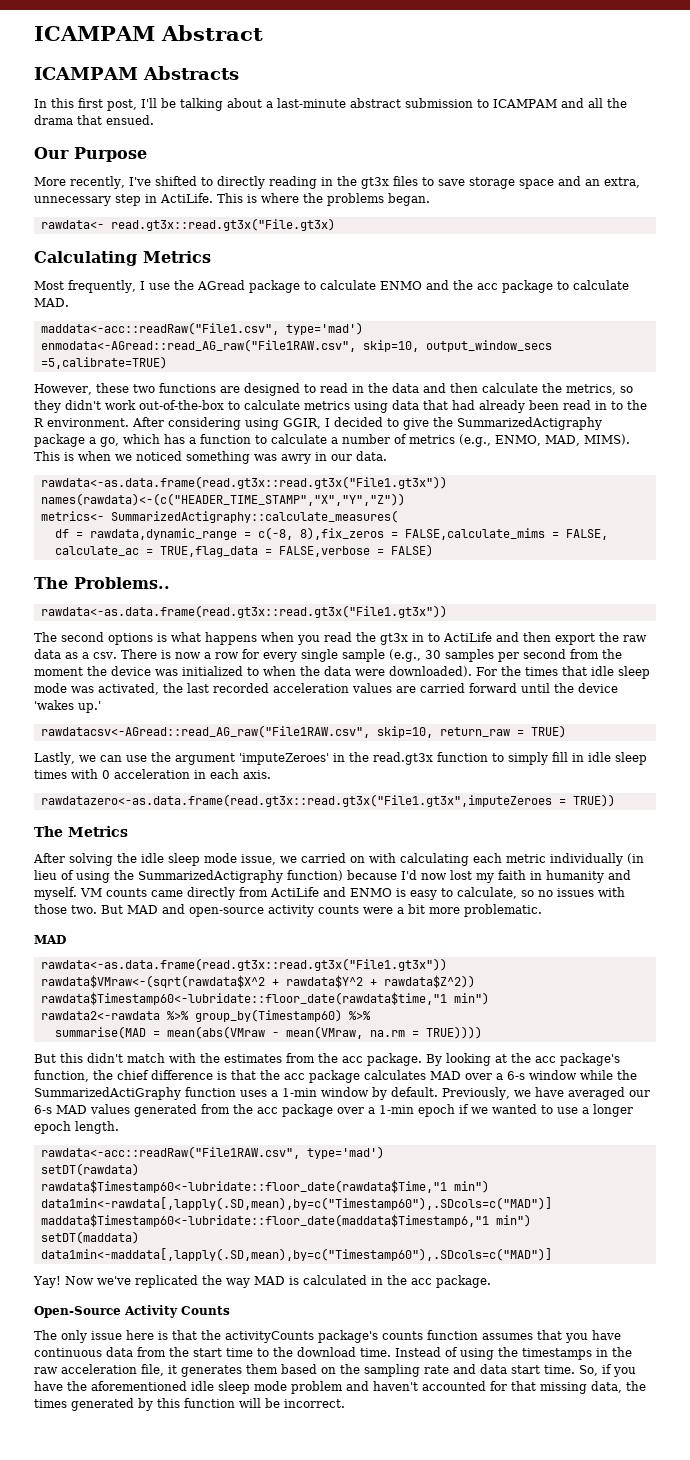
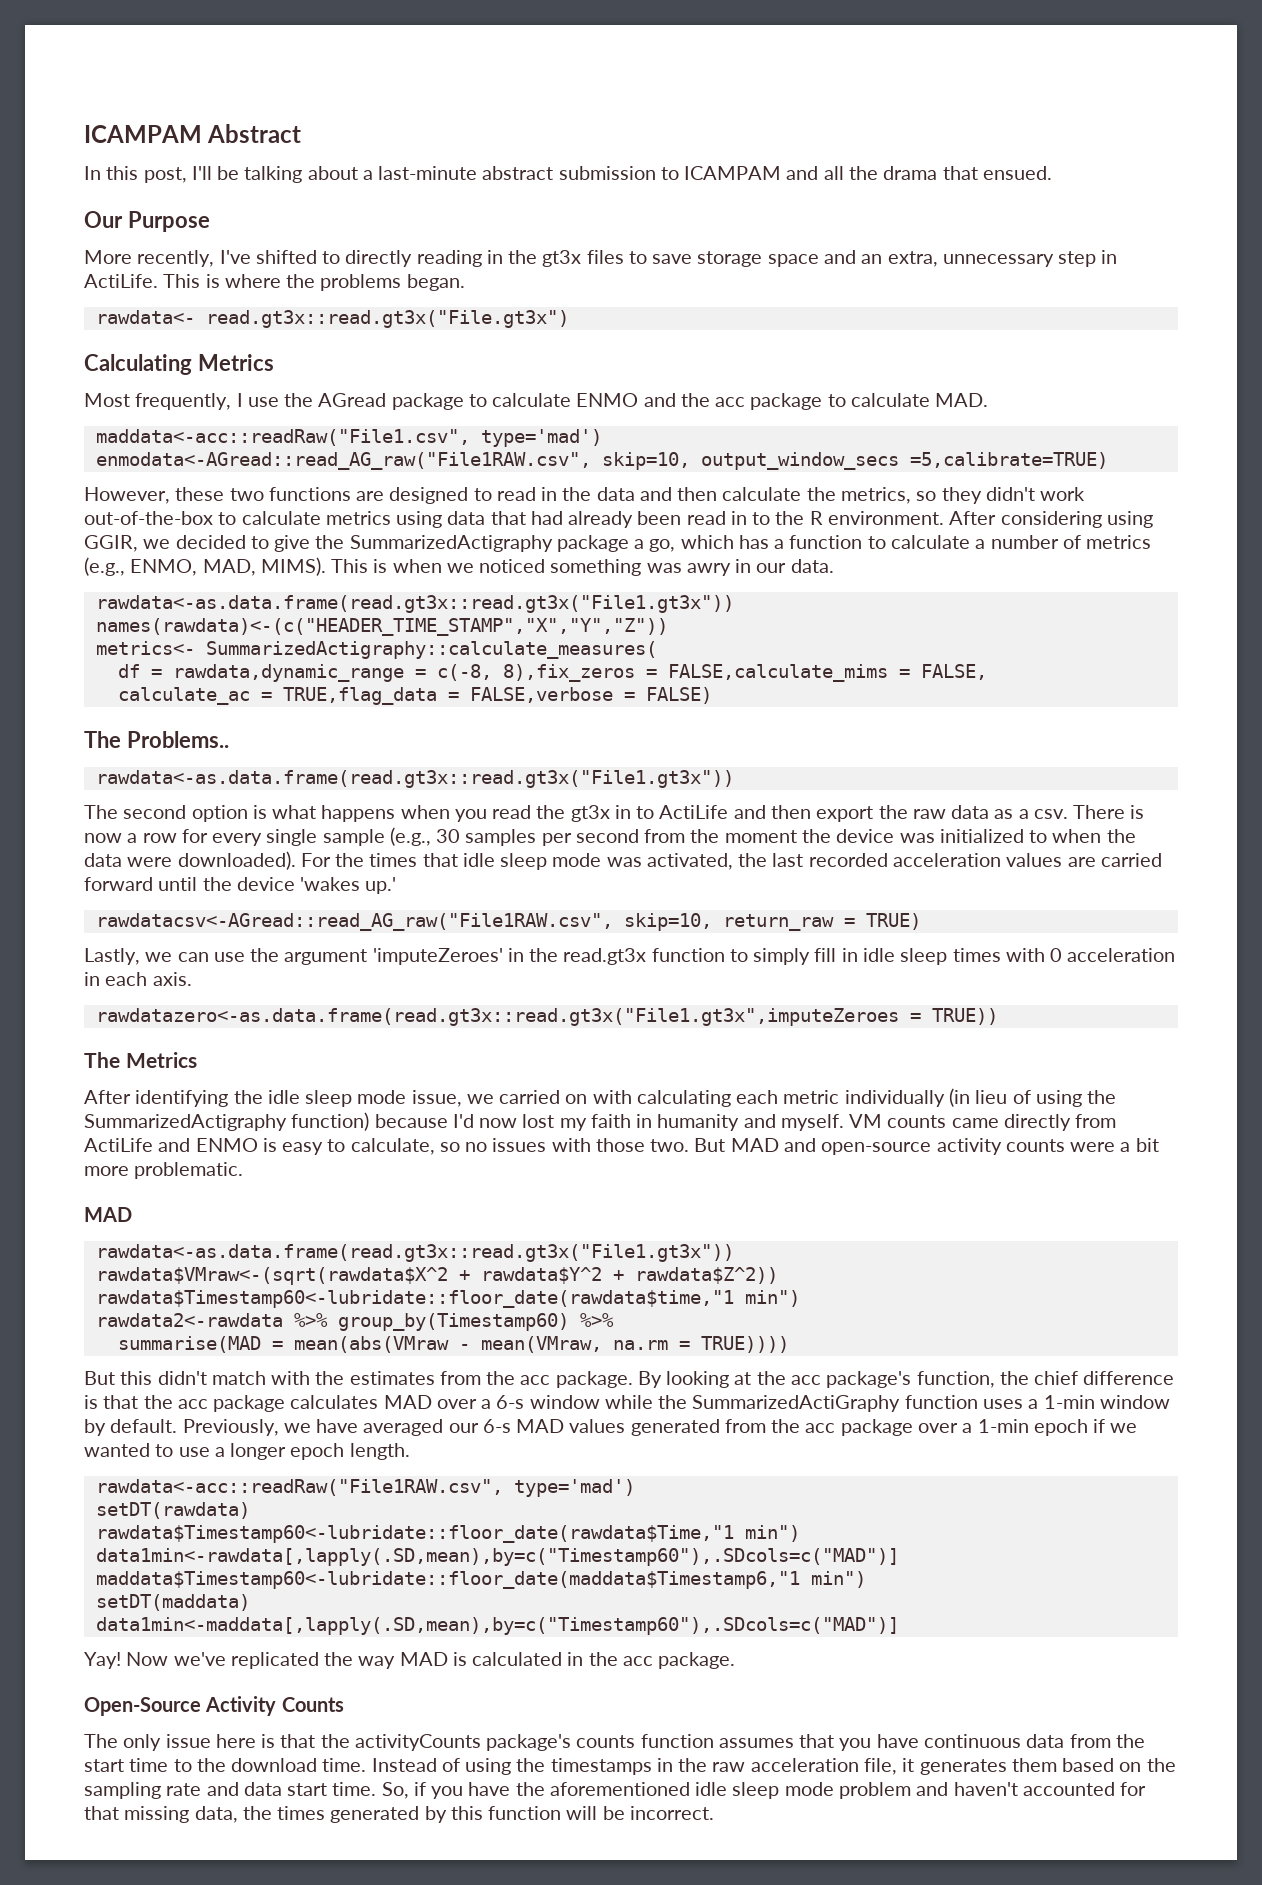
[34,66,239,80] // ICAMPAM Abstracts -> (302, 133) none
[78,98,103,108] first -> (139, 173) none
[110,218,335,231] read.gt3x::read.gt3x("File.gt3x) -> [205,310,569,328] read.gt3x::read.gt3x("File.gt3x")
[325,418,330,427] I -> [143,539,171,549] we
[108,633,153,645] options -> [191,805,248,822] option
[69,853,113,866] solving -> [135,1090,229,1107] identifying

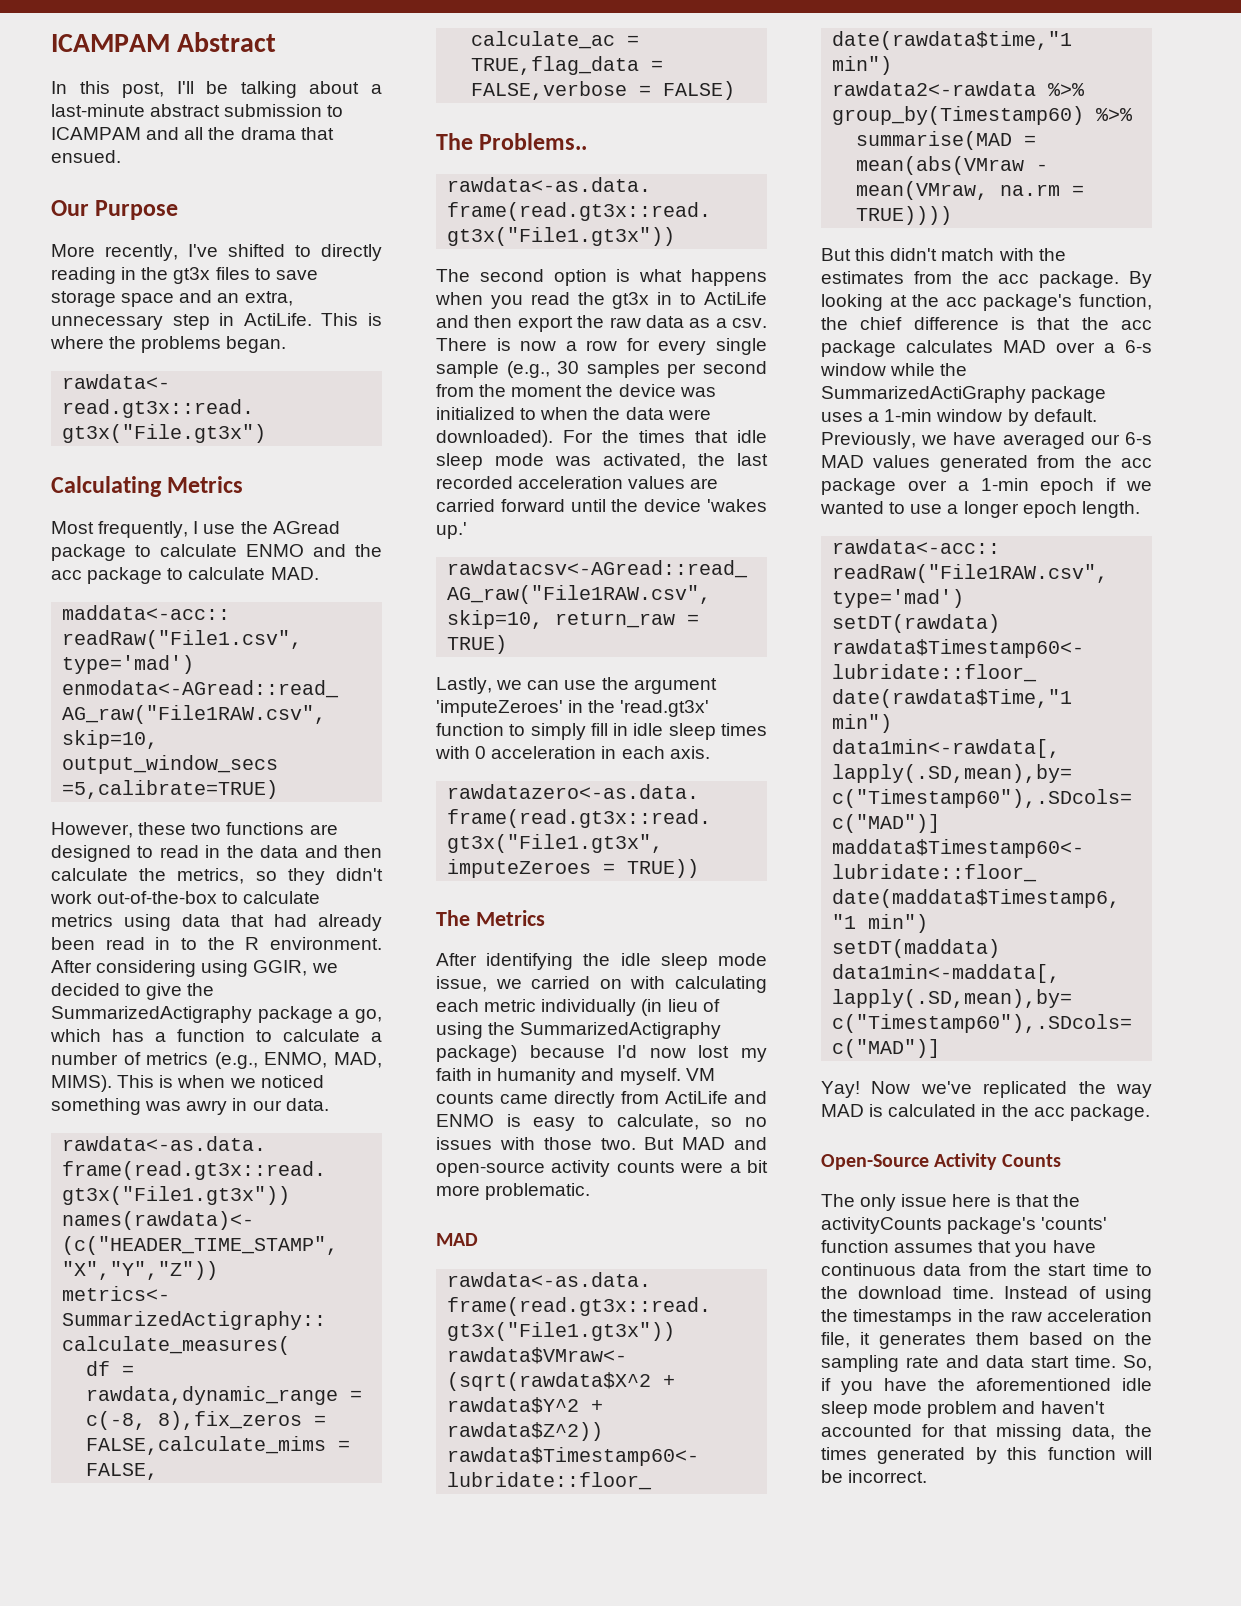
[563,948,647,965] read.gt3x -> [620,700,710,717] 'read.gt3x'
[291,1112,370,1131] function) -> [436,1045,517,1062] package)
[904,1395,978,1409] function -> [1031,386,1107,403] package
[576,1735,636,1748] counts -> [1041,1217,1108,1230] 'counts'

